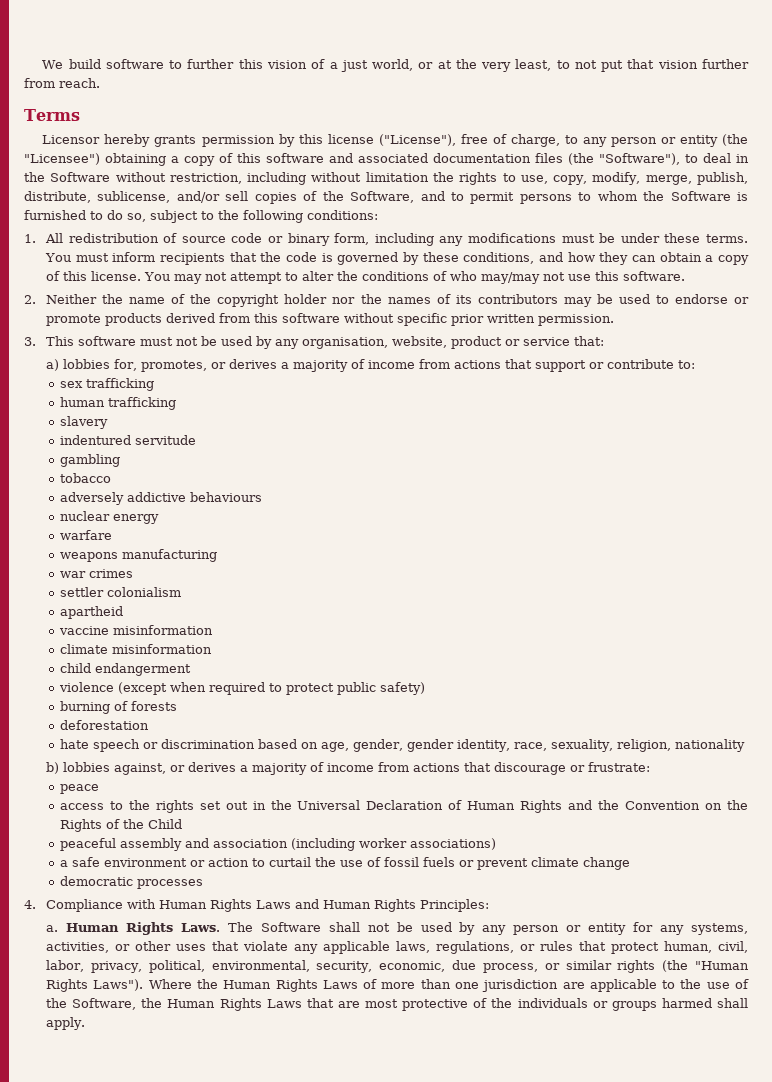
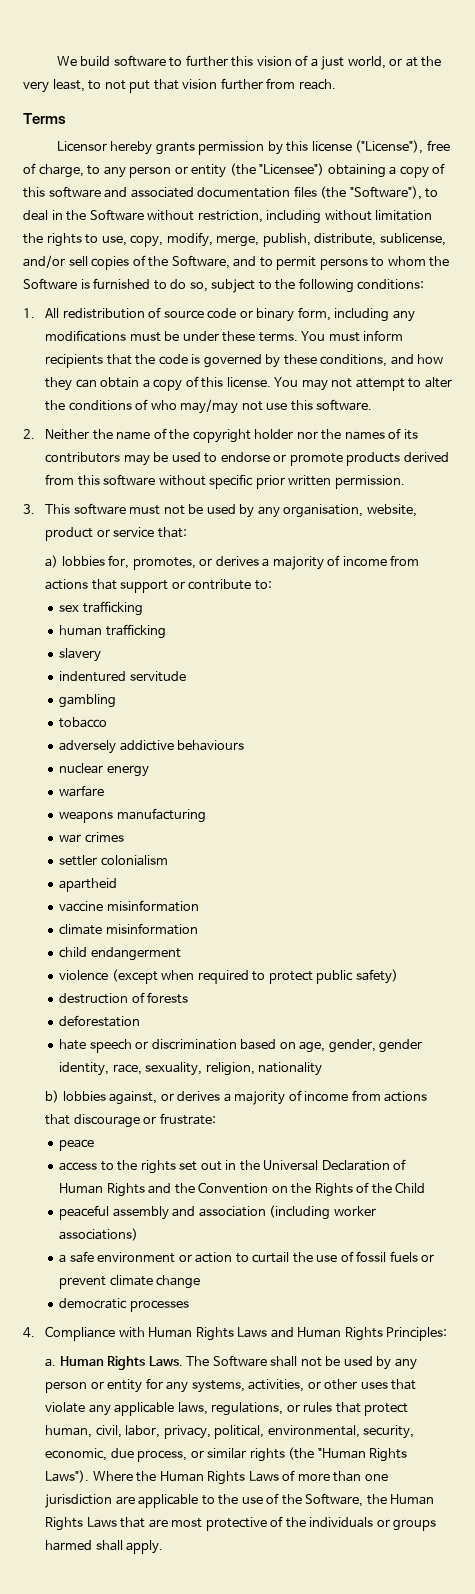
[59,701,110,714] burning -> [59,993,129,1004] destruction

